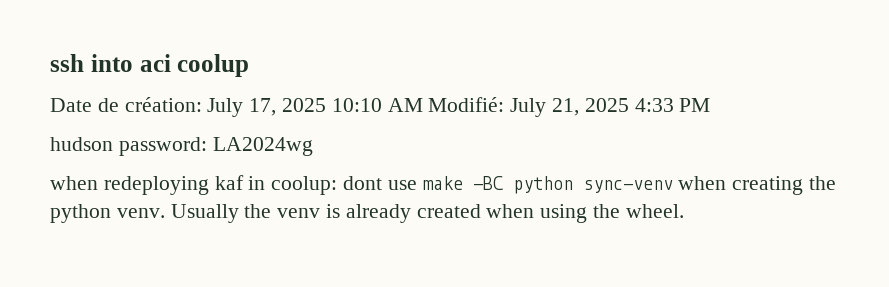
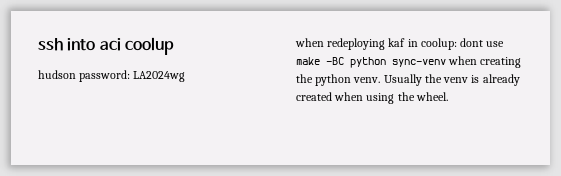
[50,97,711,117] // Date de création: July 17, 2025 10:10 AM Modifié: July 21, 2025 4:33 PM -> (174, 46) none

